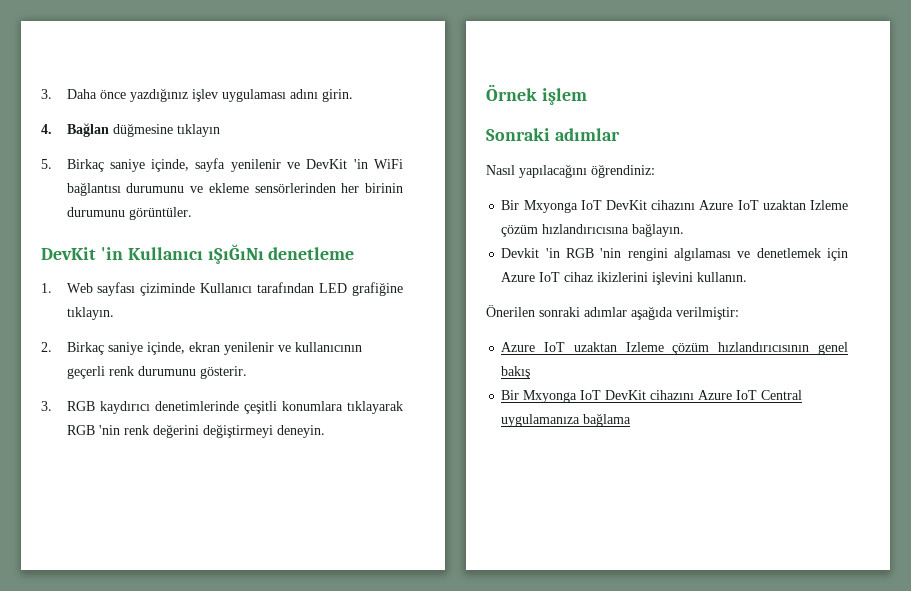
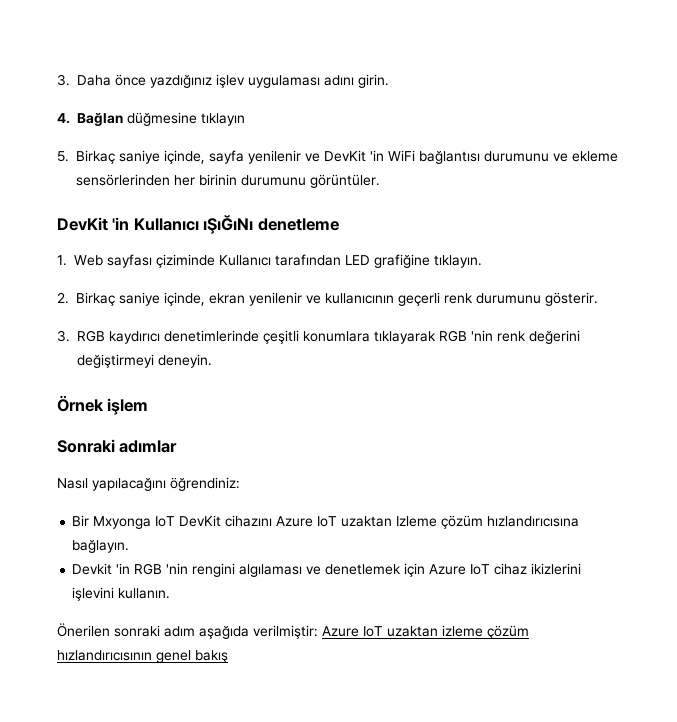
[584,307,627,317] adımlar -> [164,626,195,637] adım
[501,342,664,352] // Azure IoT uzaktan Izleme -> [322,625,483,637] Azure IoT uzaktan izleme
[501,390,803,403] [501,413,632,427] // Bir Mxyonga IoT DevKit cihazını Azure IoT Central uygulamanıza bağlama -> (228, 656) none

